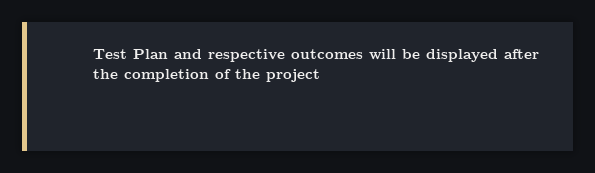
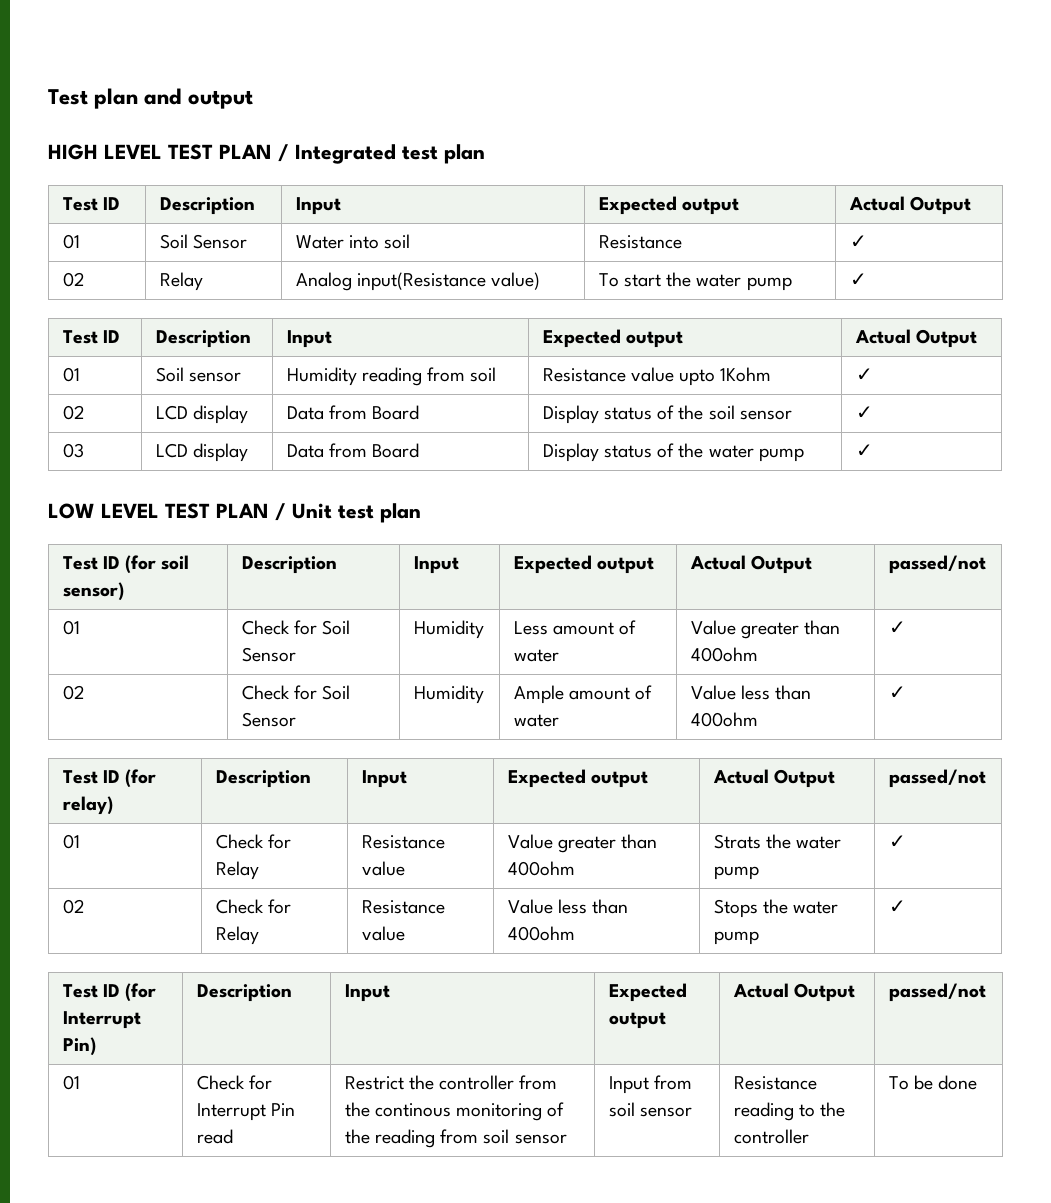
[93,49,539,62] [93,69,320,82] Test Plan and respective outcomes will be displayed after the completion of the project -> [48,88,254,109] [48,144,485,164] [62,197,120,211] [159,197,255,215] [295,197,341,215] [598,196,739,215] [848,196,971,215] [62,234,80,249] [159,234,247,249] [295,234,411,249] [598,235,682,249] [849,235,867,248] [62,272,85,287] [159,272,203,291] [295,272,541,291] [598,272,792,291] [849,273,867,286] [62,330,120,344] [155,330,251,348] [286,330,332,348] [542,329,683,348] [854,329,977,348] [62,367,80,382] [155,367,241,382] [286,367,497,386] [542,367,772,386] [855,368,873,381] [62,405,85,420] [155,405,248,424] [286,405,420,420] [542,405,792,424] [855,406,873,419] [62,443,84,458] [155,443,248,462] [286,443,420,458] [542,443,804,462] [855,444,873,457] [48,503,421,523] [62,555,190,574] [62,582,124,601] [241,556,337,574] [413,556,459,574] [513,555,654,574] [689,555,812,574] [888,555,986,574] [62,620,80,635] [241,620,351,635] [241,647,296,662] [413,620,484,639] [513,620,637,635] [513,649,559,662] [690,620,841,639] [690,647,758,662] [888,621,906,634] [62,685,85,700] [241,685,351,700] [241,712,296,727] [413,685,484,704] [513,685,653,704] [513,714,559,727] [690,685,812,700] [690,712,758,727] [888,686,906,699] [62,769,157,788] [62,796,113,815] [215,770,311,788] [361,770,407,788] [507,769,648,788] [712,769,835,788] [888,769,986,788] [62,834,80,849] [215,834,291,849] [215,861,259,880] [361,835,445,849] [361,861,405,876] [507,834,658,853] [507,861,575,876] [713,834,842,849] [713,866,759,880] [888,835,906,848] [62,899,85,914] [215,899,291,914] [215,926,259,945] [361,900,445,914] [361,926,405,941] [507,899,629,914] [507,926,575,941] [713,899,839,918] [713,931,759,945] [888,900,906,913] [62,983,157,1002] [62,1011,141,1029] [62,1037,96,1056] [196,984,292,1002] [344,984,390,1002] [608,983,687,1002] [608,1012,666,1029] [732,983,855,1002] [888,983,986,1002] [62,1075,80,1090] [196,1075,272,1090] [196,1103,295,1121] [196,1129,233,1144] [344,1075,558,1090] [344,1102,565,1121] [344,1129,567,1148] [608,1075,692,1094] [608,1102,692,1117] [733,1076,817,1090] [733,1102,846,1121] [733,1129,809,1144] [888,1075,978,1090] Test plan and output // HIGH LEVEL TEST PLAN / Integrated test plan // Test ID | Description | Input | Expected output | Actual Output // 01 | Soil Sensor | Water into soil | Resistance | ✓ // 02 | Relay | Analog input(Resistance value) | To start the water pump | ✓ // Test ID | Description | Input | Expected output | Actual Output // 01 | Soil sensor | Humidity reading from soil | Resistance value upto 1Kohm | ✓ // 02 | LCD display | Data from Board | Display status of the soil sensor | ✓ // 03 | LCD display | Data from Board | Display status of the water pump | ✓ // LOW LEVEL TEST PLAN / Unit test plan // Test ID (for soil sensor) | Description | Input | Expected output | Actual Output | passed/not // 01 | Check for Soil Sensor | Humidity | Less amount of water | Value greater than 400ohm | ✓ // 02 | Check for Soil Sensor | Humidity | Ample amount of water | Value less than 400ohm | ✓ // Test ID (for relay) | Description | Input | Expected output | Actual Output | passed/not // 01 | Check for Relay | Resistance value | Value greater than 400ohm | Strats the water pump | ✓ // 02 | Check for Relay | Resistance value | Value less than 400ohm | Stops the water pump | ✓ // Test ID (for Interrupt Pin) | Description | Input | Expected output | Actual Output | passed/not // 01 | Check for Interrupt Pin read | Restrict the controller from the continous monitoring of the reading from soil sensor | Input from soil sensor | Resistance reading to the controller | To be done

